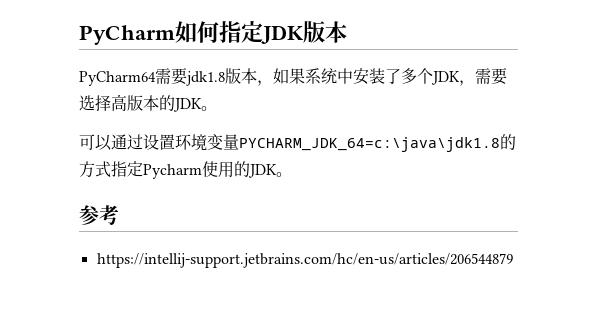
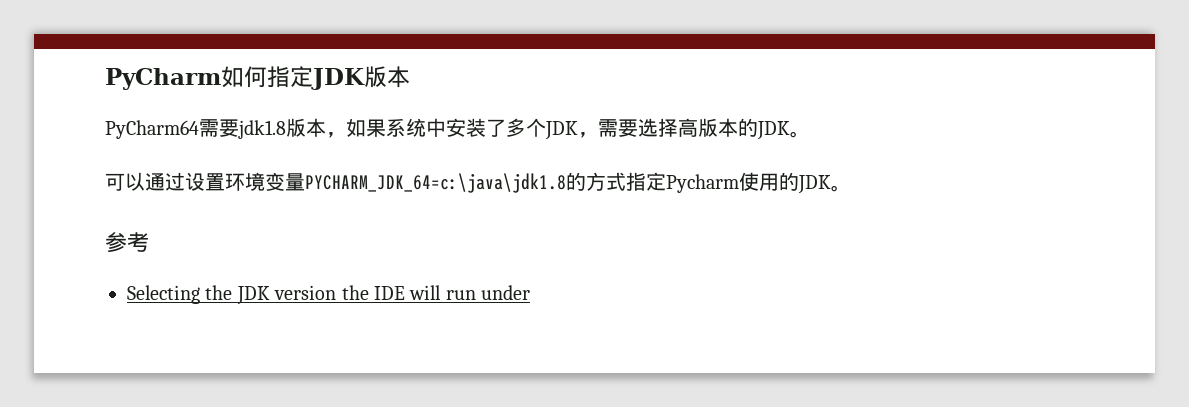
[96,253,513,268] https://intellij-support.jetbrains.com/hc/en-us/articles/206544879 -> [127,285,531,305] Selecting the JDK version the IDE will run under

